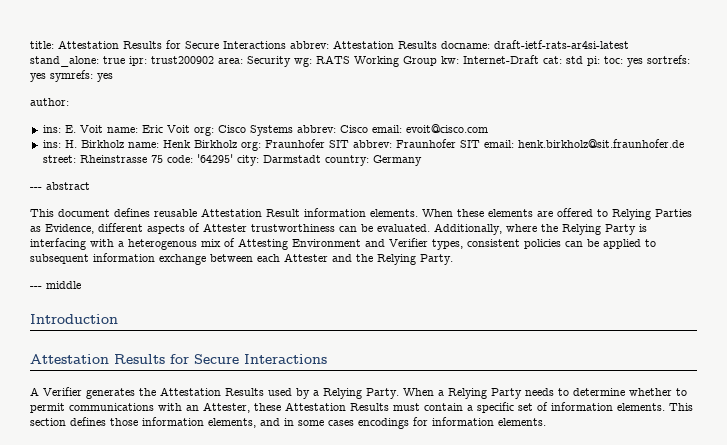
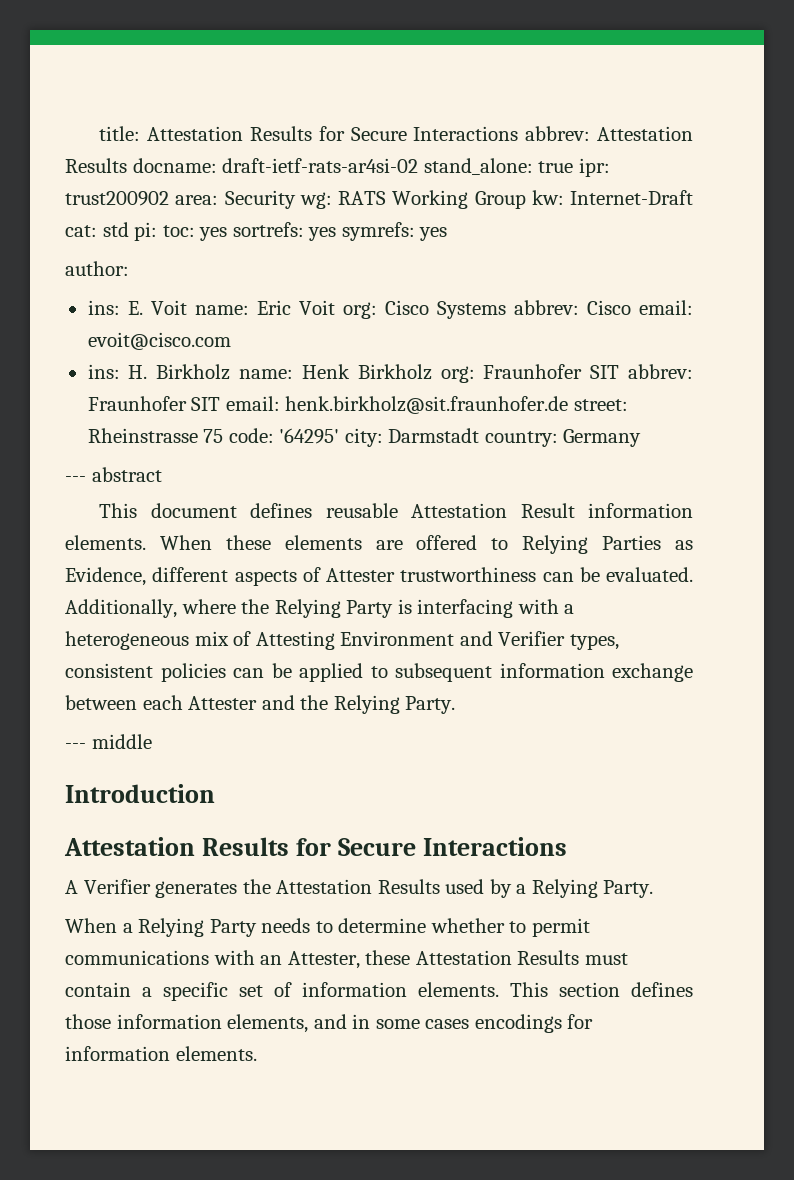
[494,40,629,49] draft-ietf-rats-ar4si-latest -> [222,158,419,173] draft-ietf-rats-ar4si-02
[128,239,197,250] heterogenous -> [65,631,189,650] heterogeneous
(399, 393) none -> (654, 889) //

